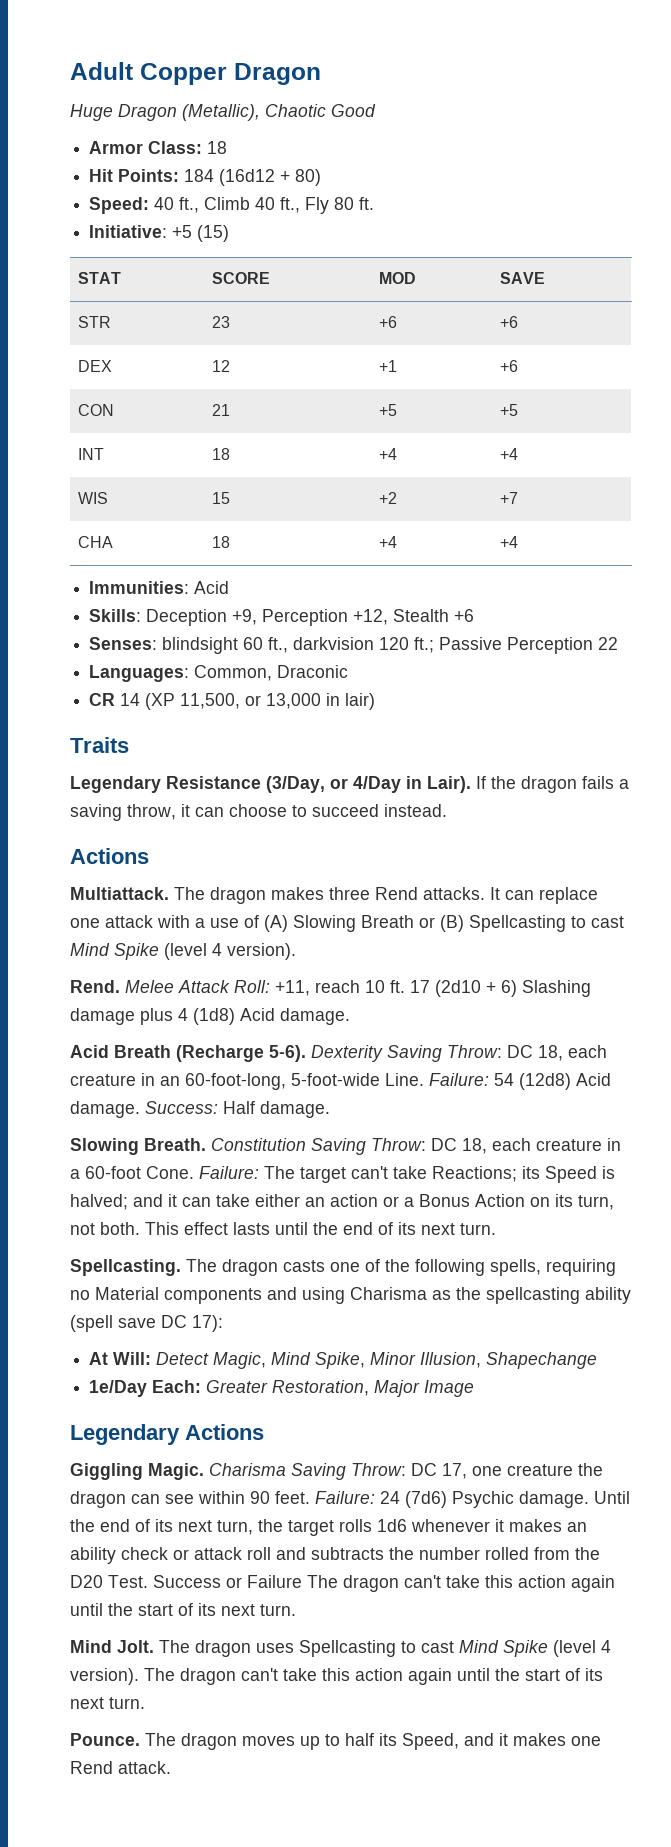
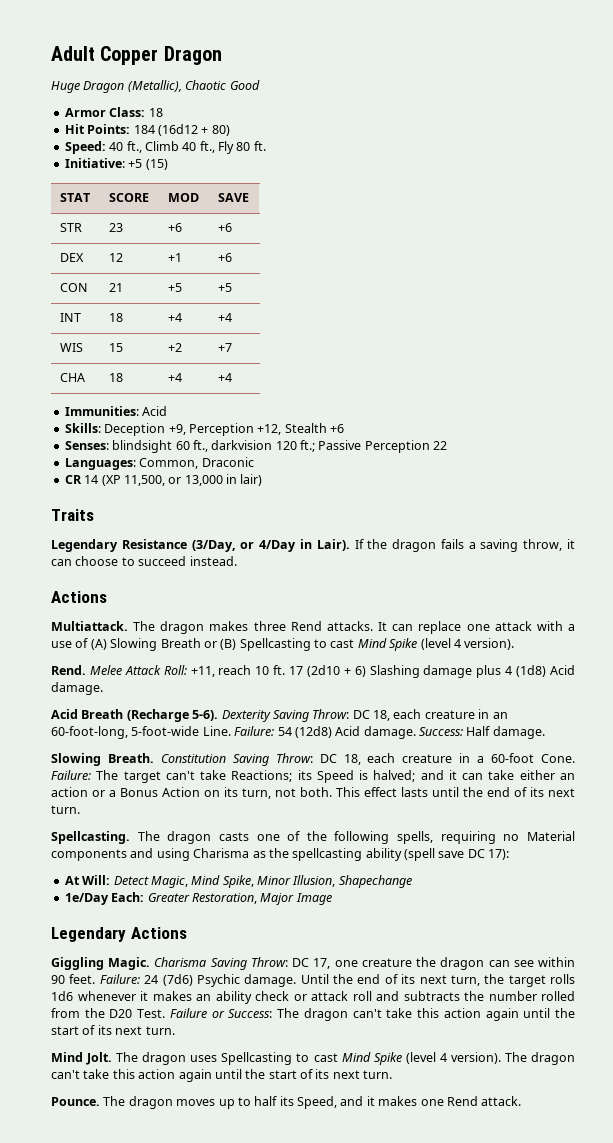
[153,1575,302,1588] Success or Failure -> [169,1008,273,1018] Failure or Success:

